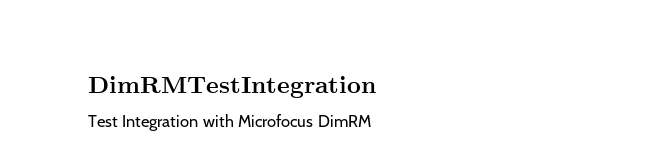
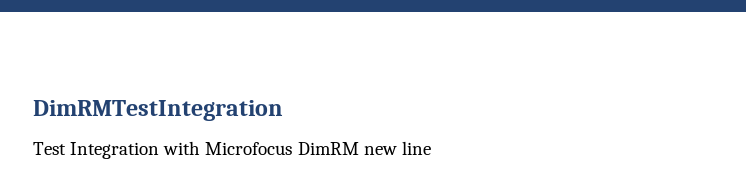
(371, 121) none -> [363,141,431,155] new line

